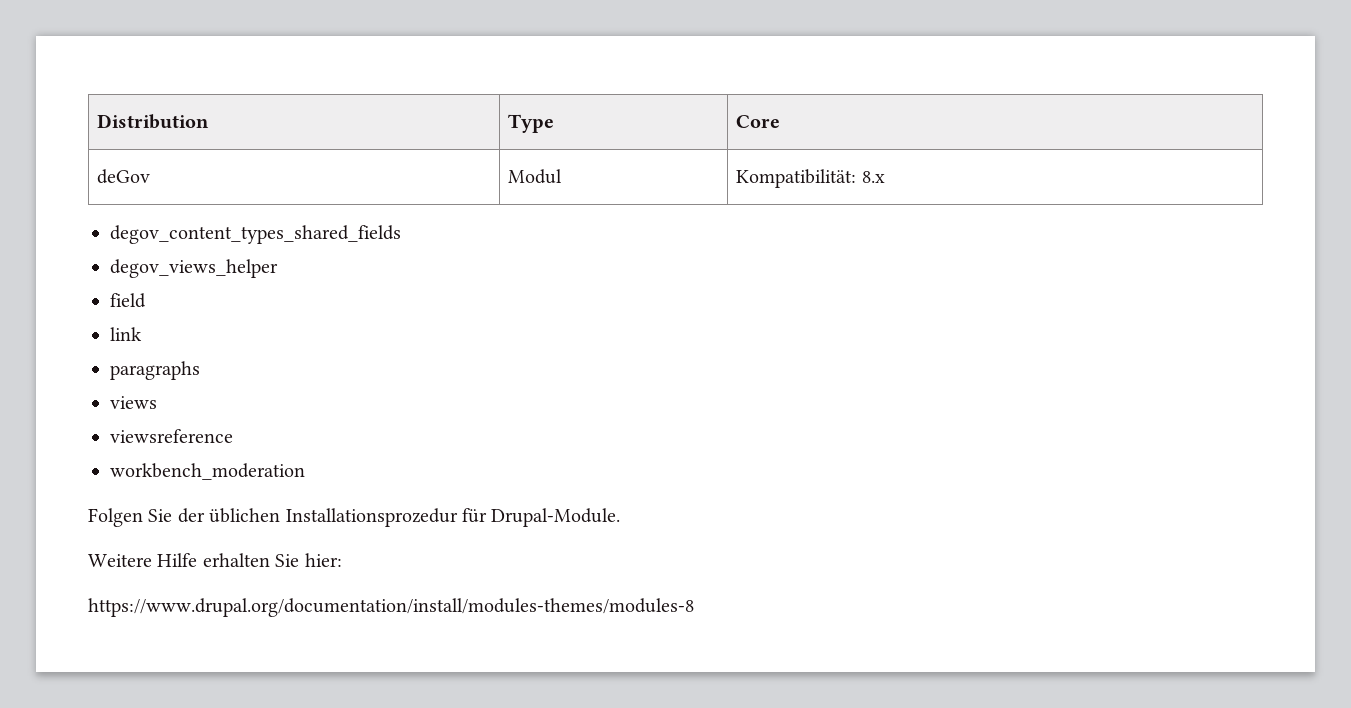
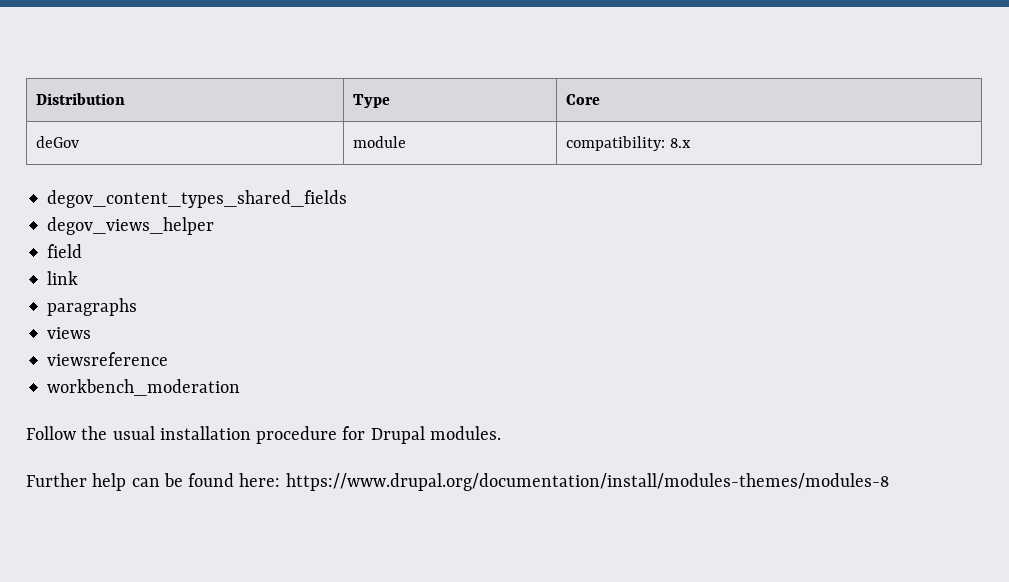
[508,169,563,184] [736,169,857,188] Modul | Kompatibilität: -> [352,136,406,148] [565,136,665,151] module | compatibility:
[88,508,621,527] [88,553,342,567] Folgen Sie der üblichen Installationsprozedur für Drupal-Module. // Weitere Hilfe erhalten Sie hier: // -> [26,426,501,444] [26,473,281,491] Follow the usual installation procedure for Drupal modules. // Further help can be found here:

